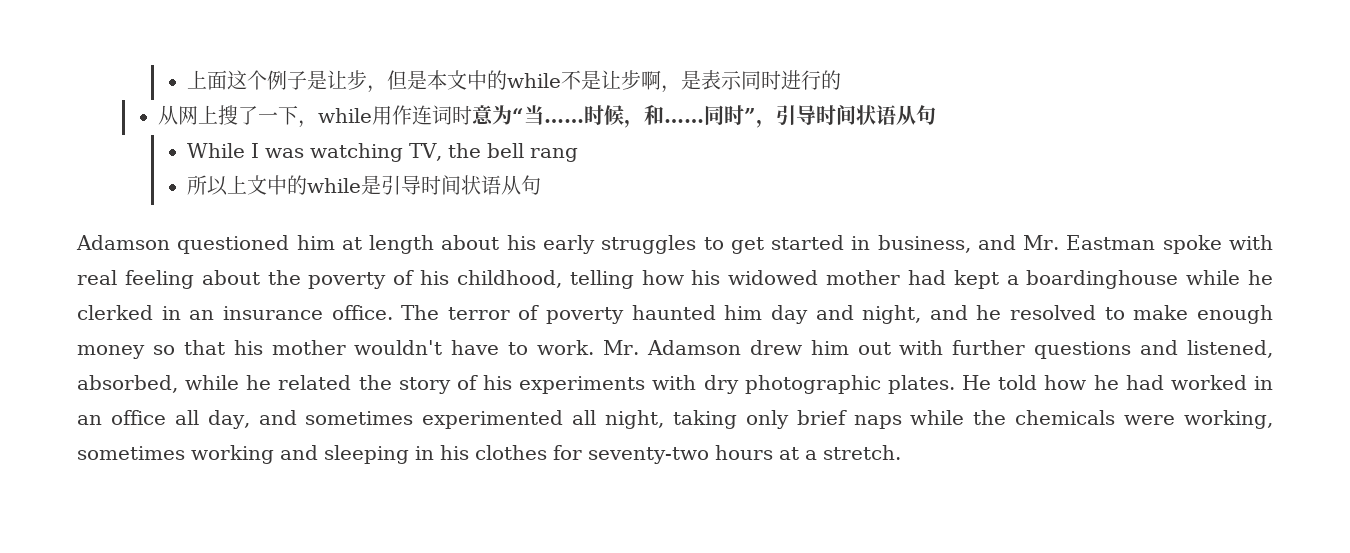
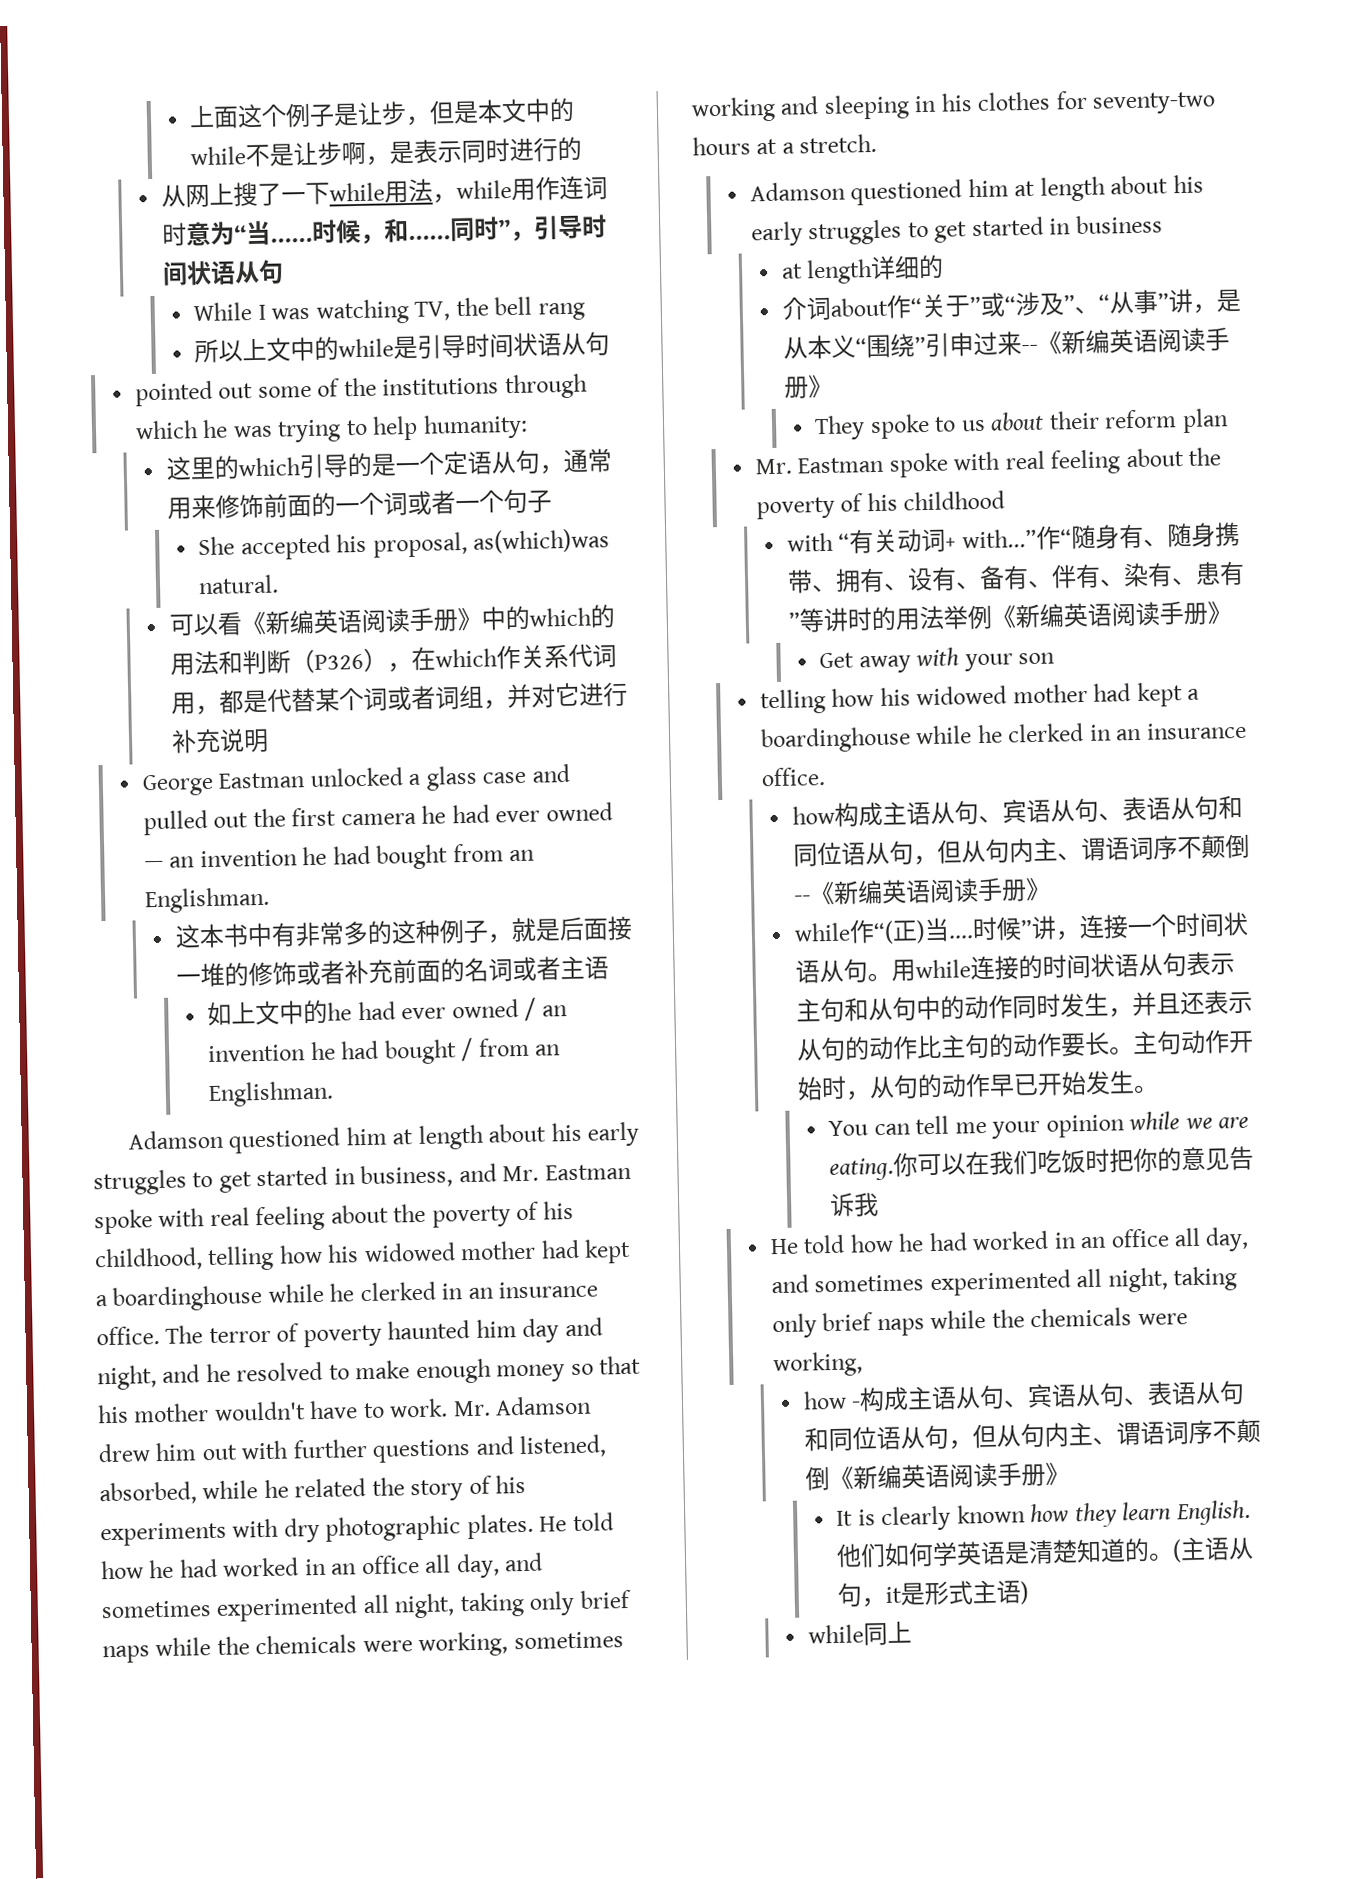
(298, 115) none -> [328,178,433,204] while用法
(542, 185) none -> [134,373,588,407] [134,413,528,443] [165,448,612,481] [166,488,552,520] [198,528,611,561] [198,574,280,595] [168,604,615,636] [169,643,617,676] [170,681,628,716] [170,728,269,754] [141,763,570,797] [142,802,613,836] [143,843,536,870] [143,886,270,914] [174,915,632,949] [175,955,609,988] [207,997,568,1027] [207,1037,562,1065] [208,1080,335,1108] // pointed out some of the institutions through which he was trying to help humanity: // 这里的which引导的是一个定语从句，通常用来修饰前面的一个词或者一个句子 // She accepted his proposal, as(which)was natural. // 可以看《新编英语阅读手册》中的which的用法和判断（P326），在which作关系代词用，都是代替某个词或者词组，并对它进行补充说明 // George Eastman unlocked a glass case and pulled out the first camera he had ever owned — an invention he had bought from an Englishman. // 这本书中有非常多的这种例子，就是后面接一堆的修饰或者补充前面的名词或者主语 // 如上文中的he had ever owned / an invention he had bought / from an Englishman.
(901, 452) none -> [749,174,1204,206] [750,214,1163,247] [780,254,945,285] [781,288,1241,321] [782,327,1230,360] [783,374,833,399] [814,408,1229,441] [754,447,1222,478] [755,490,1006,520] [786,521,1240,554] [786,560,1245,594] [787,601,1232,633] [819,647,1056,674] [759,682,1201,715] [759,721,1247,754] [760,767,826,787] [791,794,1243,827] [792,833,1250,867] [793,877,1051,906] [793,911,1249,945] [794,951,1235,984] [795,990,1253,1023] [795,1029,1254,1062] [796,1070,1159,1101] [828,1111,1250,1139] [829,1145,1255,1182] [829,1192,880,1218] [769,1226,1250,1255] [770,1266,1238,1297] [771,1307,1188,1339] [772,1351,863,1378] [802,1380,1246,1412] [803,1418,1261,1452] [804,1462,1070,1491] [836,1499,1251,1532] [836,1536,1255,1568] [837,1579,1030,1608] [807,1620,912,1646] // Adamson questioned him at length about his early struggles to get started in business // at length详细的 // 介词about作“关于”或“涉及”、“从事”讲，是从本义“围绕”引申过来--《新编英语阅读手册》 // They spoke to us about their reform plan // Mr. Eastman spoke with real feeling about the poverty of his childhood // with “有关动词+ with...”作“随身有、随身携带、拥有、设有、备有、伴有、染有、患有”等讲时的用法举例《新编英语阅读手册》 // Get away with your son // telling how his widowed mother had kept a boardinghouse while he clerked in an insurance office. // how构成主语从句、宾语从句、表语从句和同位语从句，但从句内主、谓语词序不颠倒--《新编英语阅读手册》 // while作“(正)当....时候”讲，连接一个时间状语从句。用while连接的时间状语从句表示主句和从句中的动作同时发生，并且还表示从句的动作比主句的动作要⻓。主句动作开始时，从句的动作早已开始发生。 // You can tell me your opinion while we are eating.你可以在我们吃饭时把你的意⻅告诉我 // He told how he had worked in an office all day, and sometimes experimented all night, taking only brief naps while the chemicals were working, // how -构成主语从句、宾语从句、表语从句和同位语从句，但从句内主、谓语词序不颠倒《新编英语阅读手册》 // It is clearly known how they learn English.他们如何学英语是清楚知道的。(主语从句，it是形式主语) // while同上

